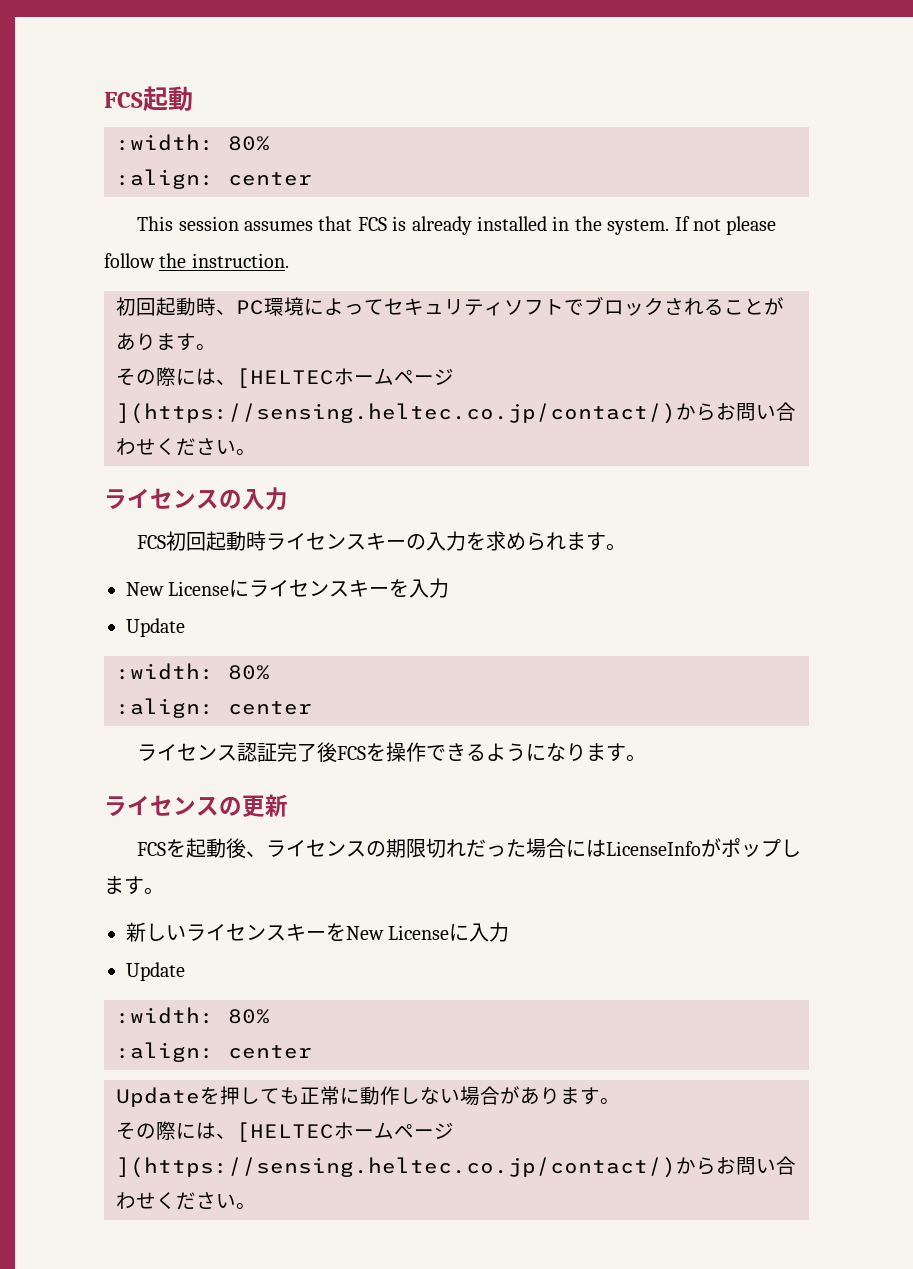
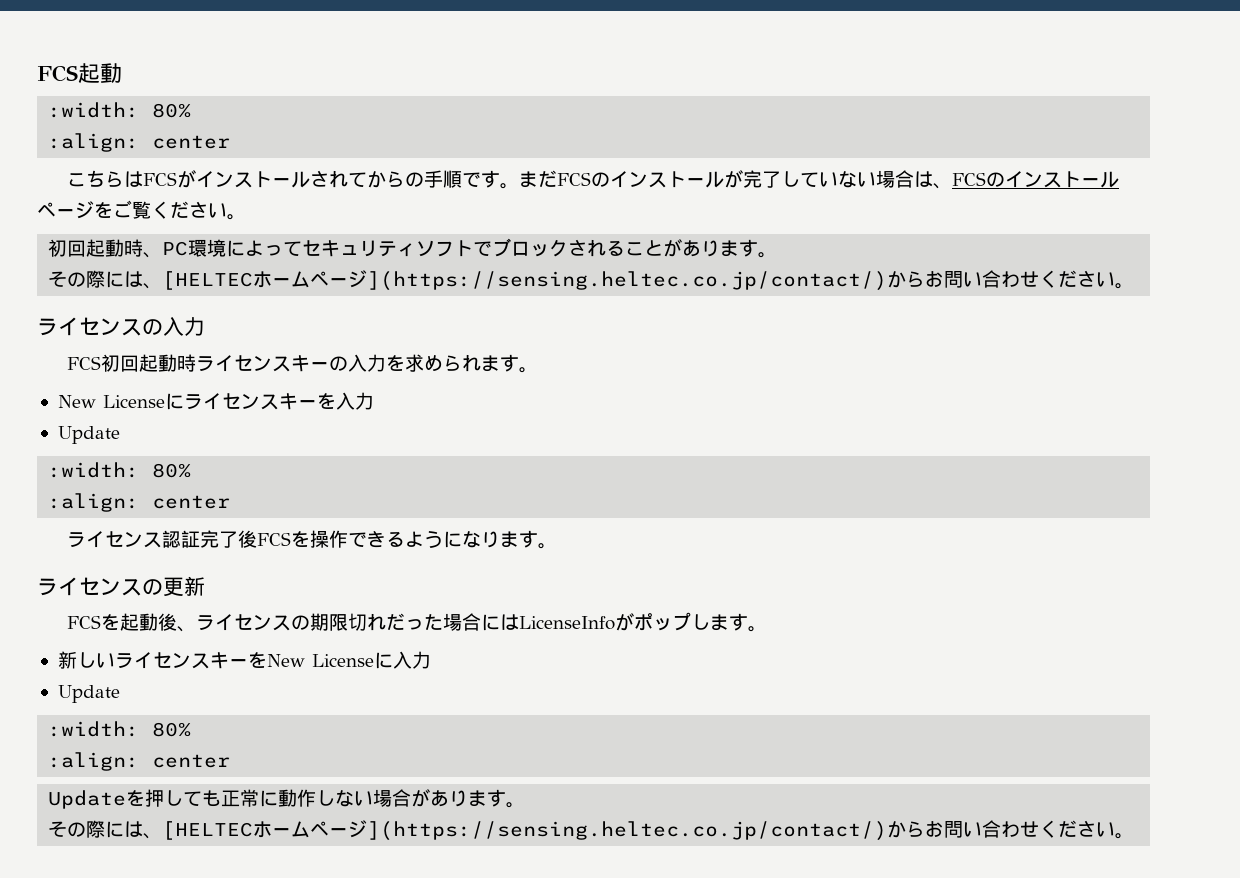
[137,216,777,235] [104,253,289,268] This session assumes that FCS is already installed in the system. If not please follow the instruction. -> [67,170,1120,189] [37,200,246,220] こちらはFCSがインストールされてからの手順です。まだFCSのインストールが完了していない場合は、FCSのインストールページをご覧ください。

